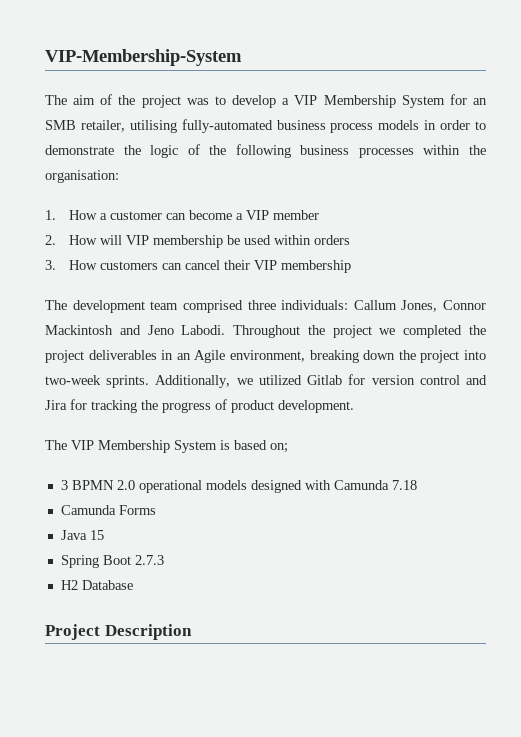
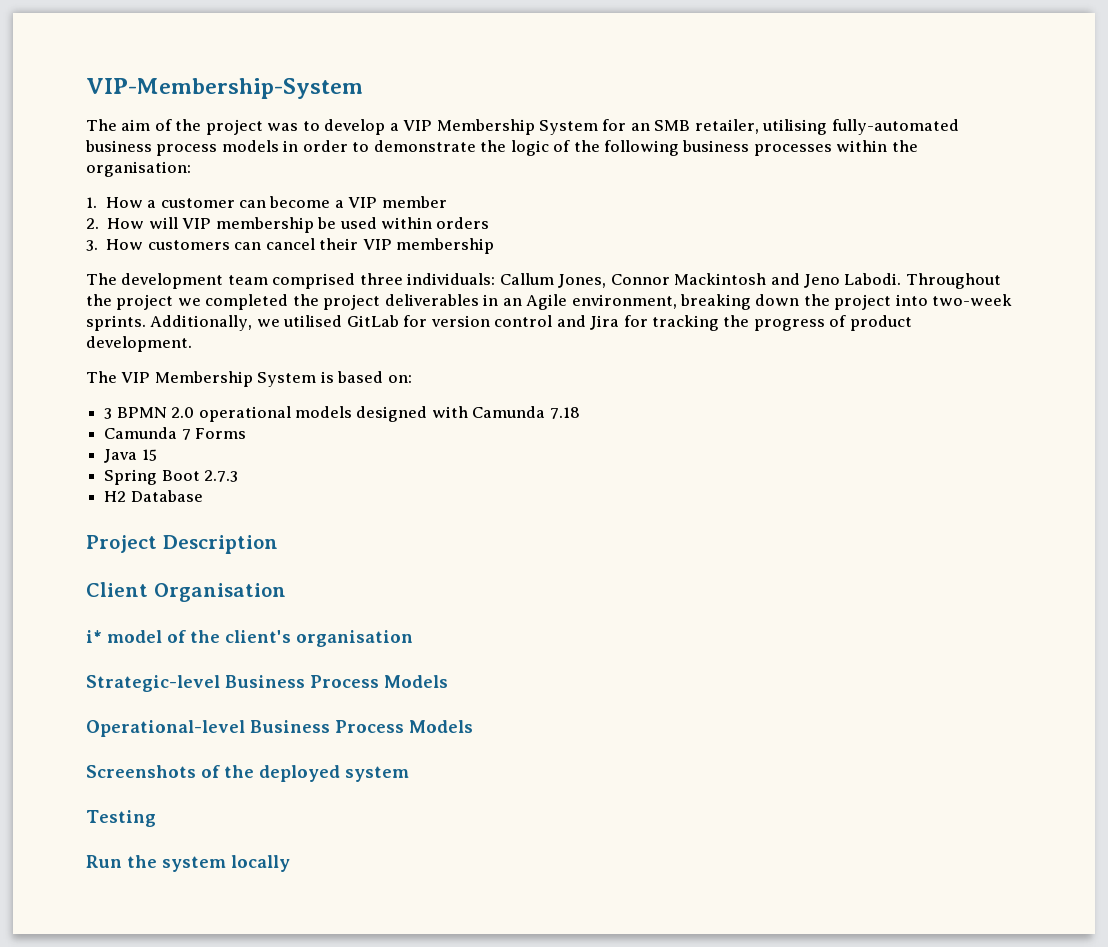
[258,375,343,385] utilized Gitlab -> [283,315,399,327] utilised GitLab
[270,443,288,453] on; -> [387,375,412,383] on:
(116, 510) none -> [181,429,191,440] 7
(192, 632) none -> [86,582,286,602] [86,630,413,647] [86,675,448,692] [86,720,473,737] [86,765,409,782] [86,810,156,827] [86,855,290,872] // Client Organisation // i* model of the client's organisation // Strategic-level Business Process Models // Operational-level Business Process Models // Screenshots of the deployed system // Testing // Run the system locally

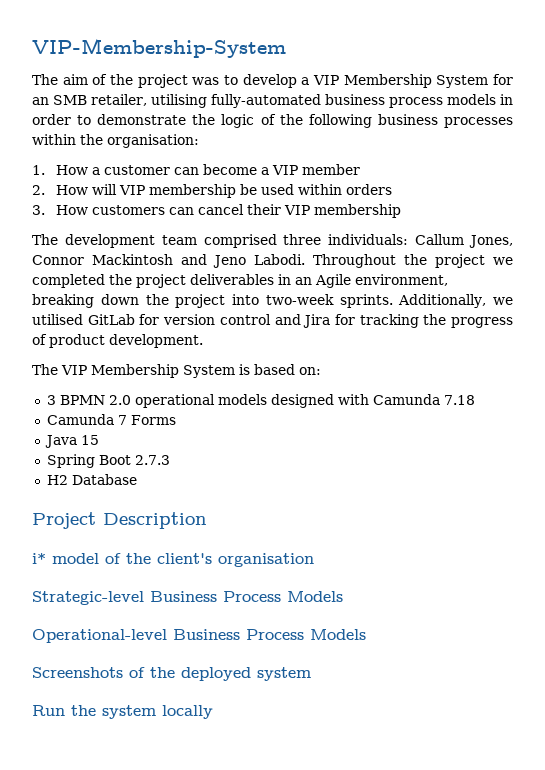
[86,582,286,602] // Client Organisation -> (207, 520) none
[86,810,156,827] // Testing -> (311, 674) none

